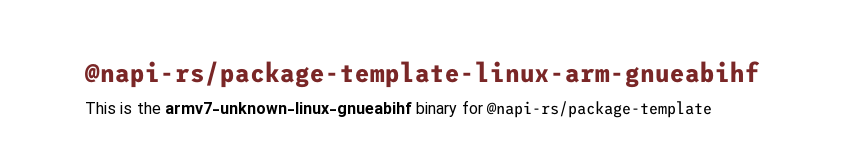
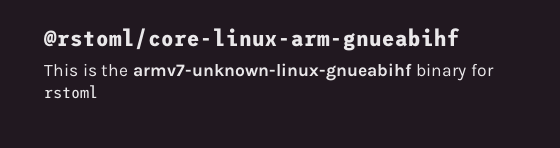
[85,61,760,88] @napi-rs/package-template-linux-arm-gnueabihf -> [44,28,460,51] @rstoml/core-linux-arm-gnueabihf
[485,101,712,118] @napi-rs/package-template -> [44,85,98,99] rstoml

